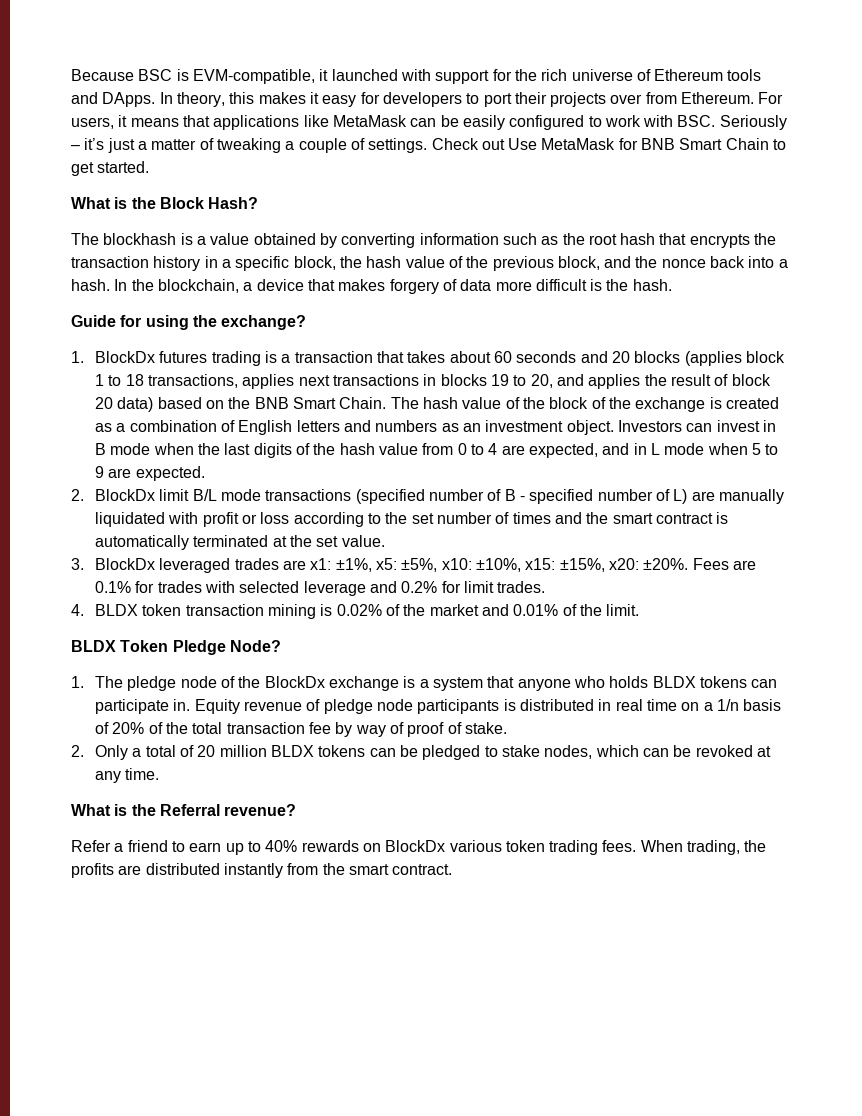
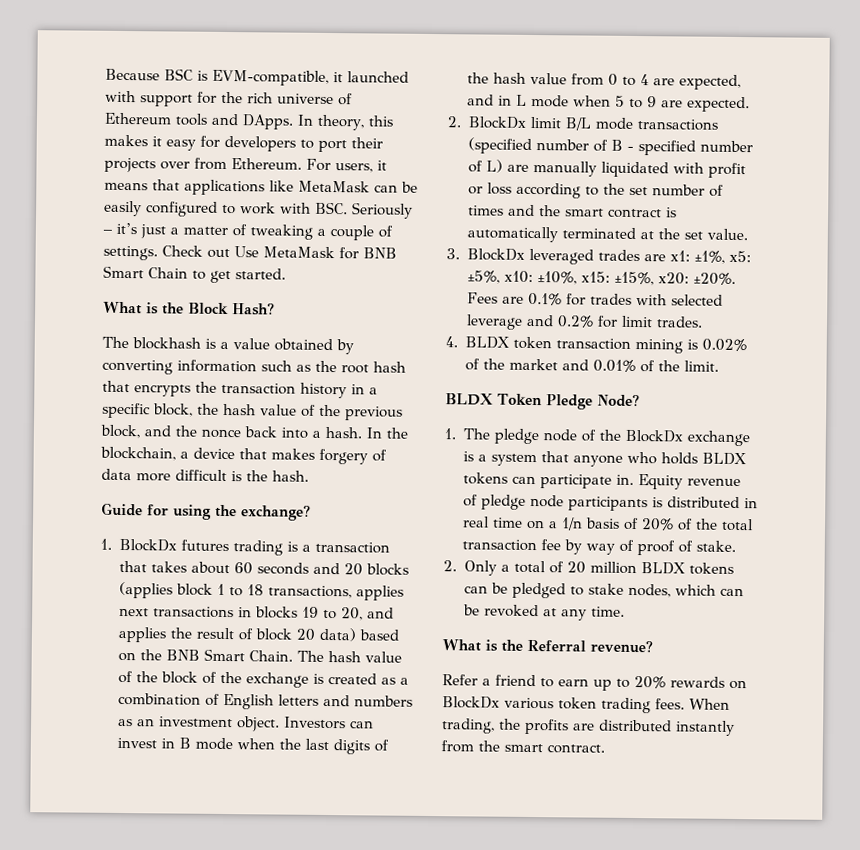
[265,840,298,852] 40% -> [634,676,666,689] 20%

